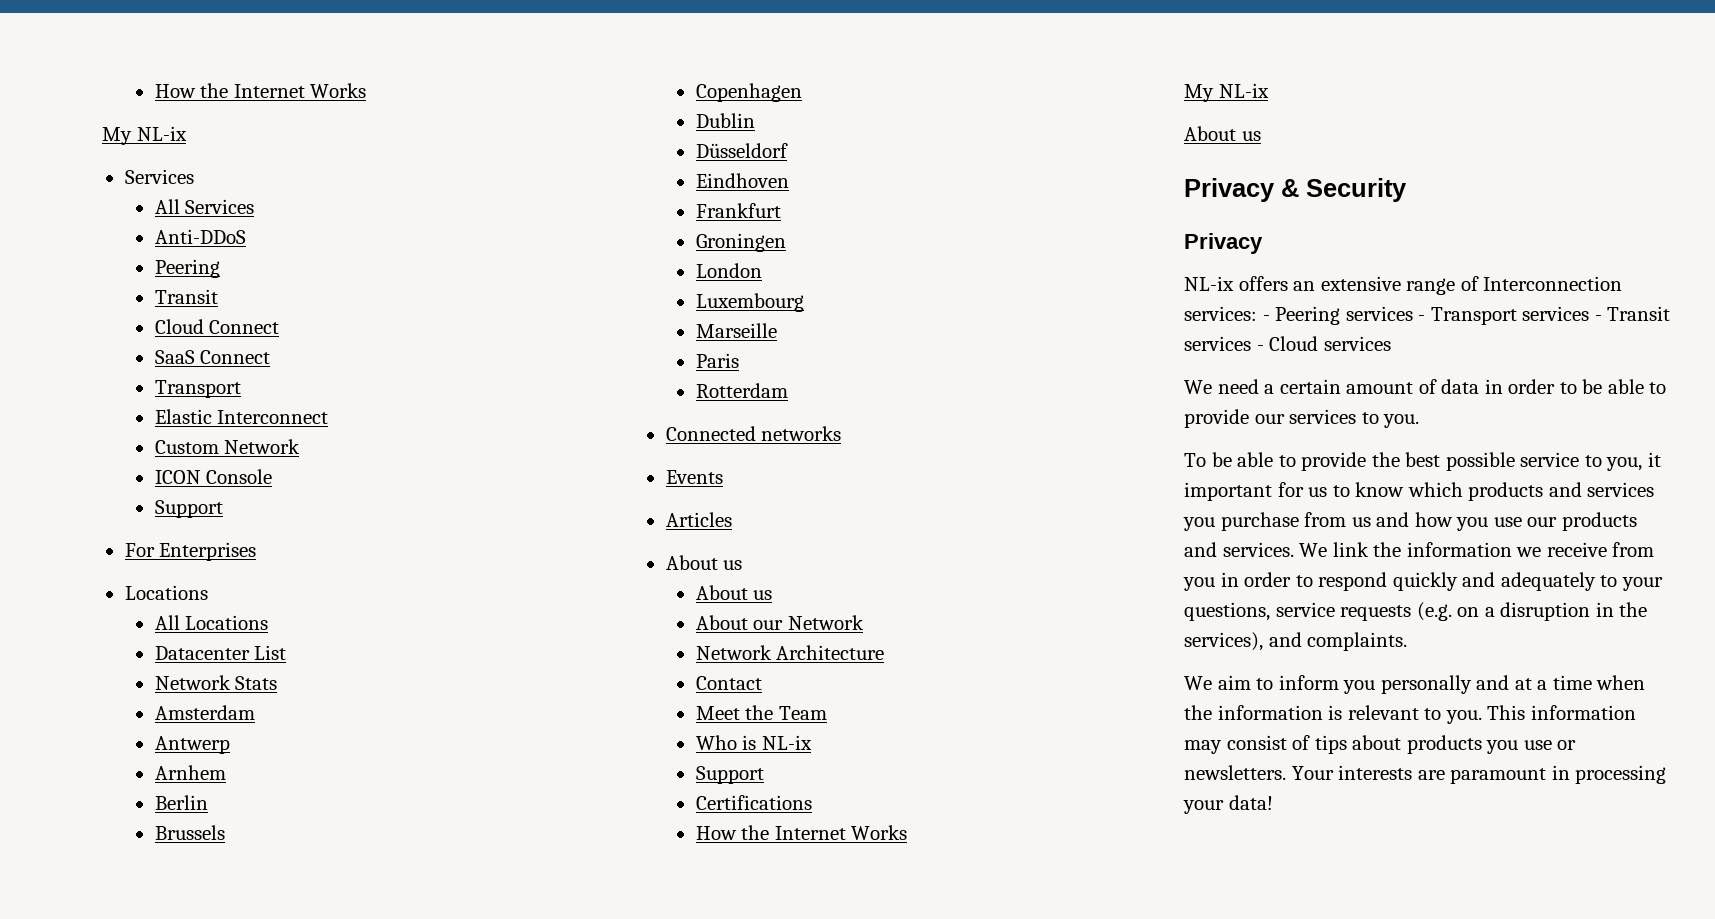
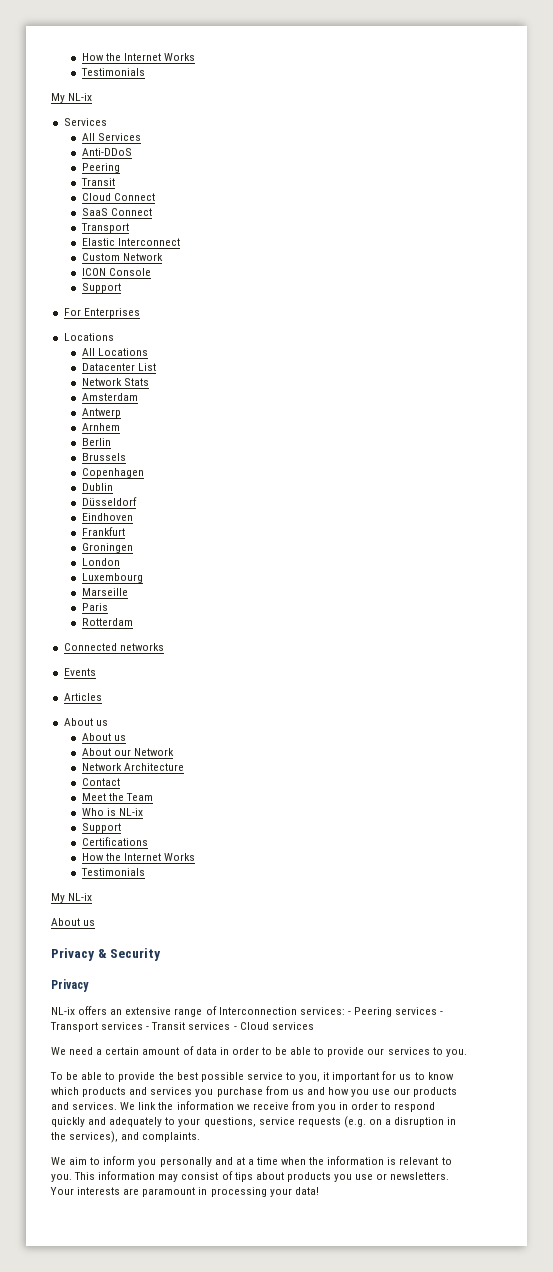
[154,83,367,98] How the Internet Works -> [81,53,196,61] [80,68,145,76] How the Internet Works // Testimonials
(908, 832) none -> [80,868,145,876] // Testimonials

